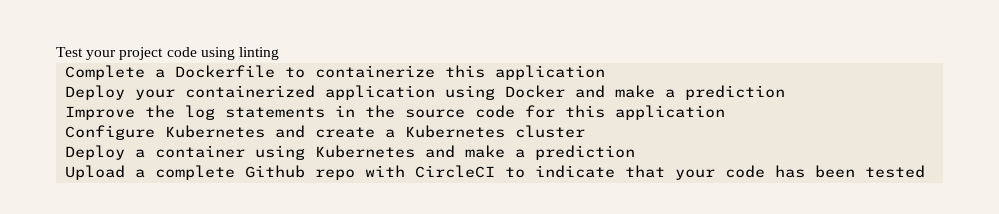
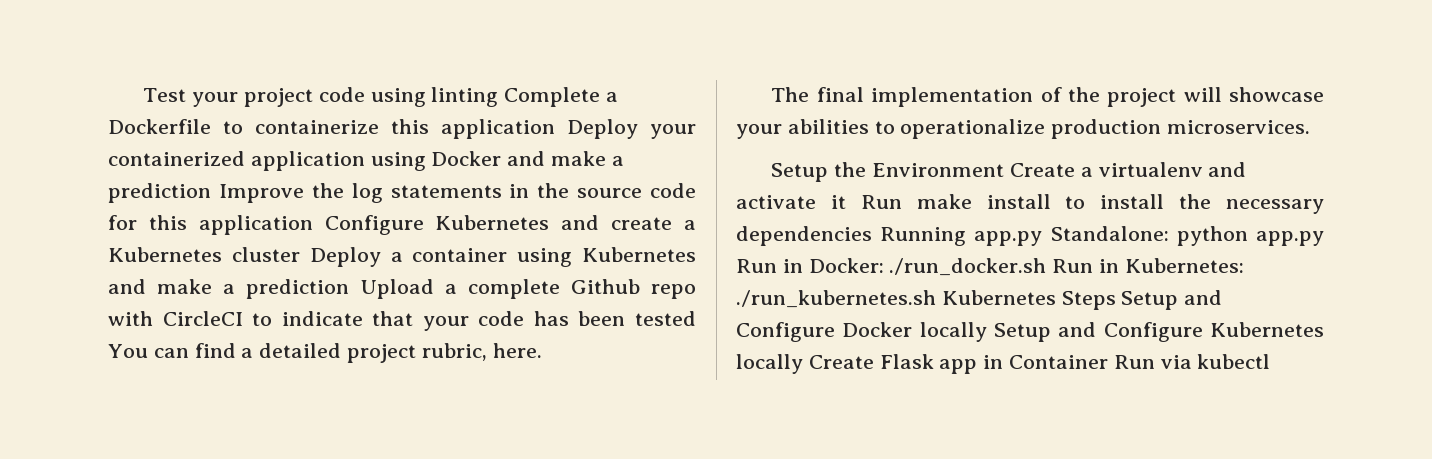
(279, 53) // -> (499, 97) none
(606, 72) // -> (555, 129) none
(786, 92) // -> (211, 193) none
(726, 112) // -> (313, 225) none
(586, 131) // -> (300, 254) none
(636, 152) // -> (350, 289) none
(926, 171) none -> [108,343,542,363] [771,87,1324,107] [736,119,1311,139] [771,162,1247,182] [736,194,1324,214] [736,226,1324,246] [736,258,1244,276] [736,290,1223,310] [736,322,1324,342] [736,354,1271,374] You can find a detailed project rubric, here. // The final implementation of the project will showcase your abilities to operationalize production microservices. // Setup the Environment Create a virtualenv and activate it Run make install to install the necessary dependencies Running app.py Standalone: python app.py Run in Docker: ./run_docker.sh Run in Kubernetes: ./run_kubernetes.sh Kubernetes Steps Setup and Configure Docker locally Setup and Configure Kubernetes locally Create Flask app in Container Run via kubectl

